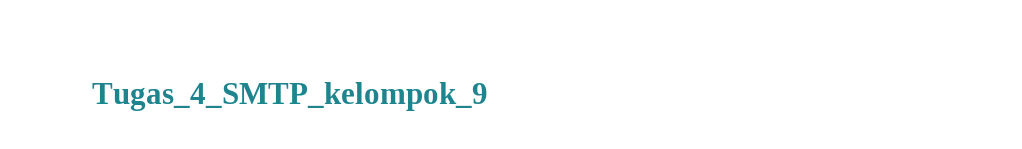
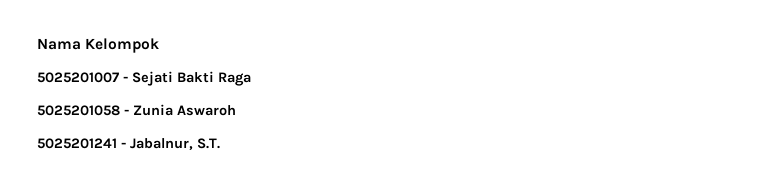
[92,82,488,111] Tugas_4_SMTP_kelompok_9 -> [37,38,160,53] [37,71,251,86] [37,104,236,116] [37,138,220,150] Nama Kelompok // 5025201007 - Sejati Bakti Raga // 5025201058 - Zunia Aswaroh // 5025201241 - Jabalnur, S.T.

